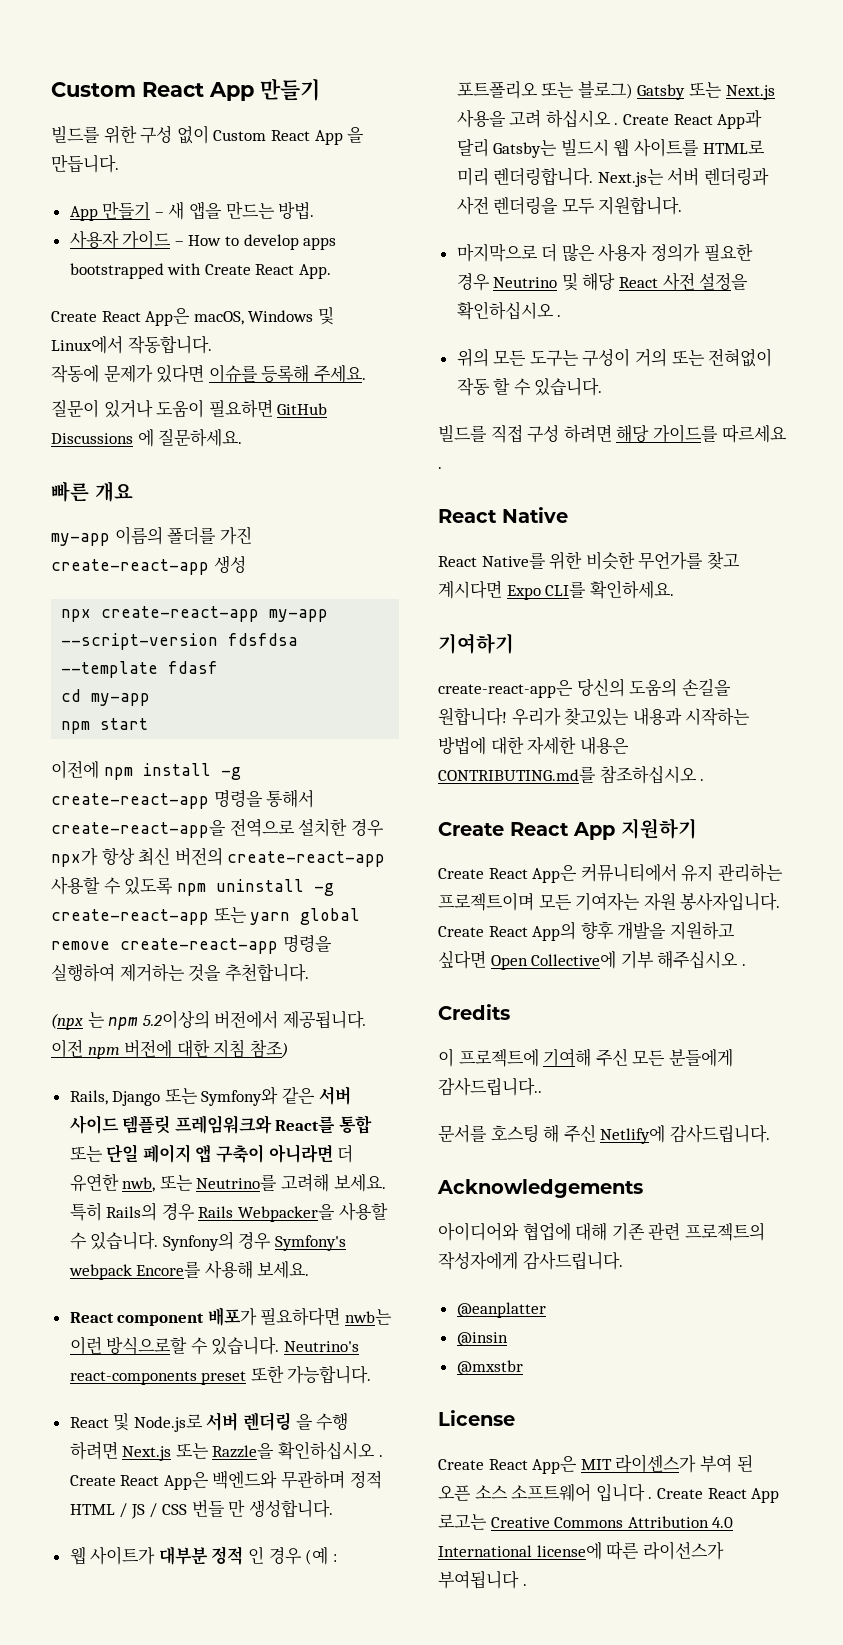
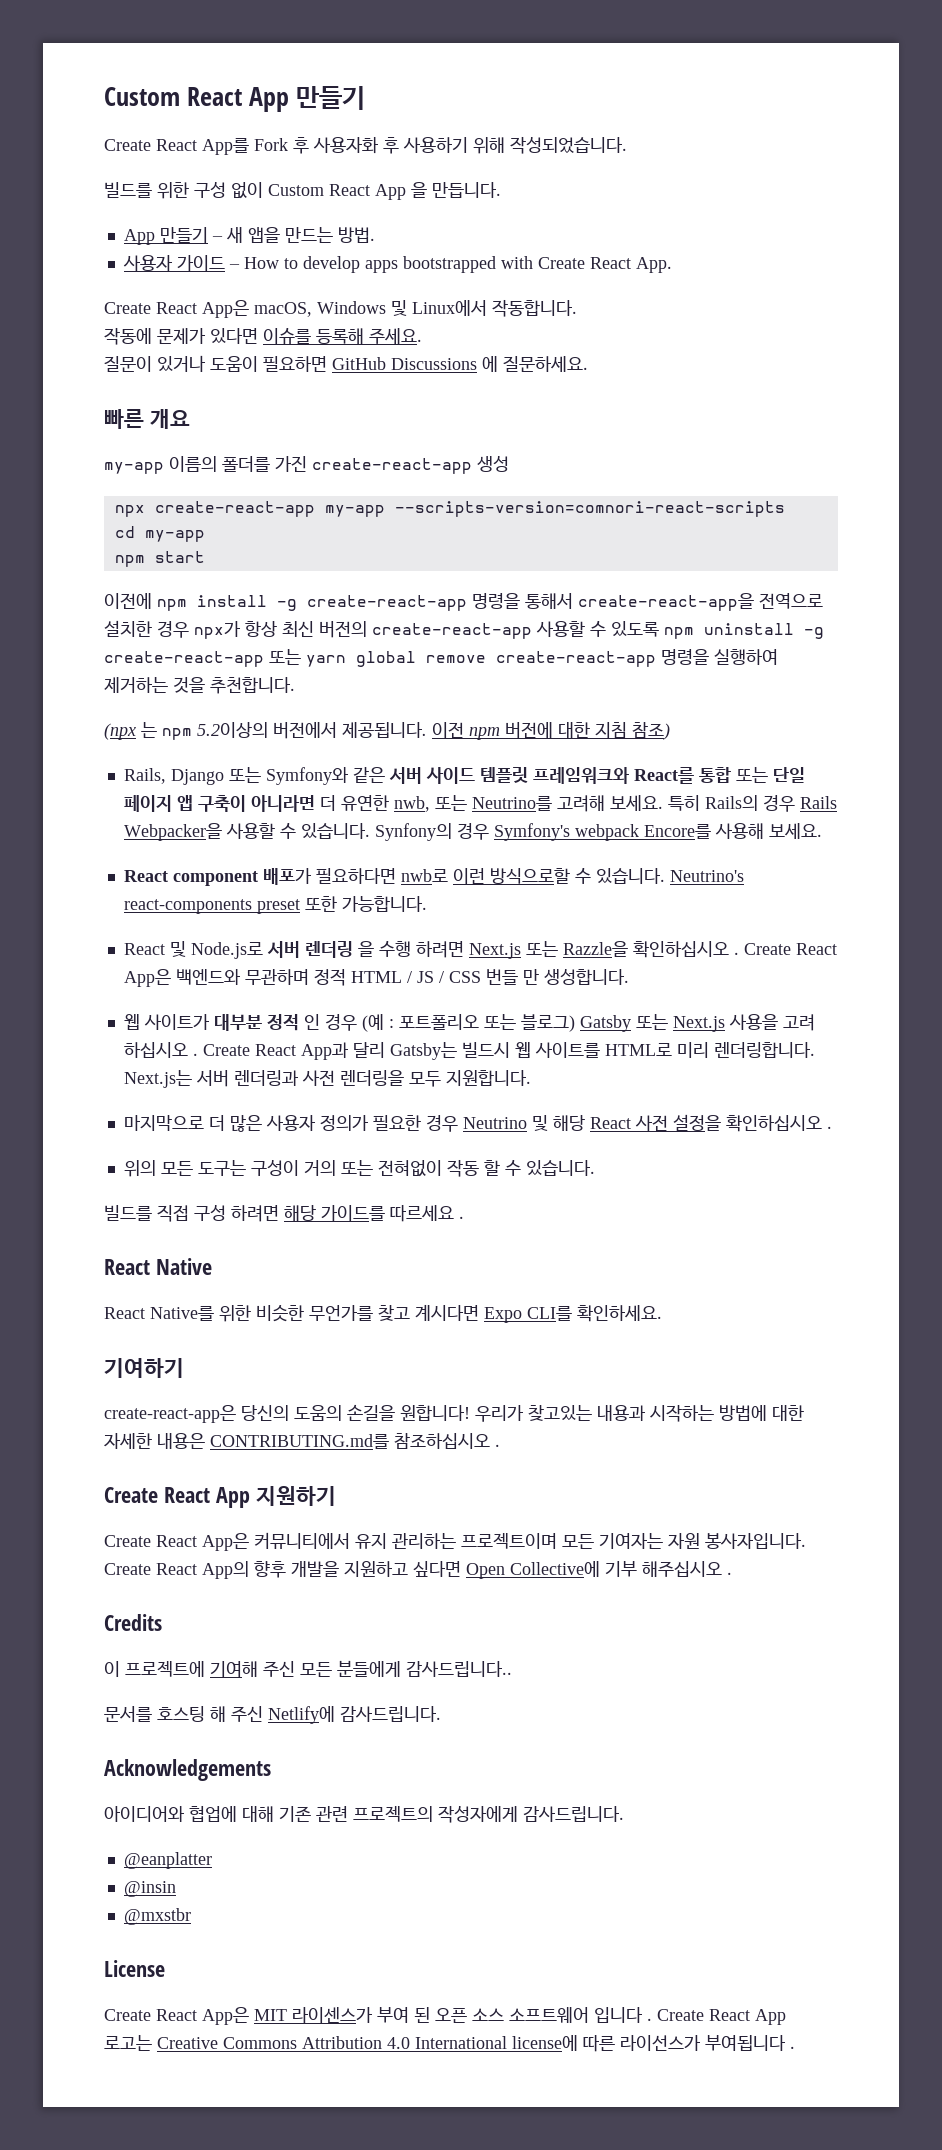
(320, 89) none -> [104,136,627,155] // Create React App를 Fork 후 사용자화 후 사용하기 위해 작성되었습니다.
[61,633,299,650] [61,661,219,678] --script-version fdsfdsa --template fdasf -> [394,501,785,517] --scripts-version=comnori-react-scripts
[345,1309,393,1325] nwb는 -> [400,869,448,882] nwb로

